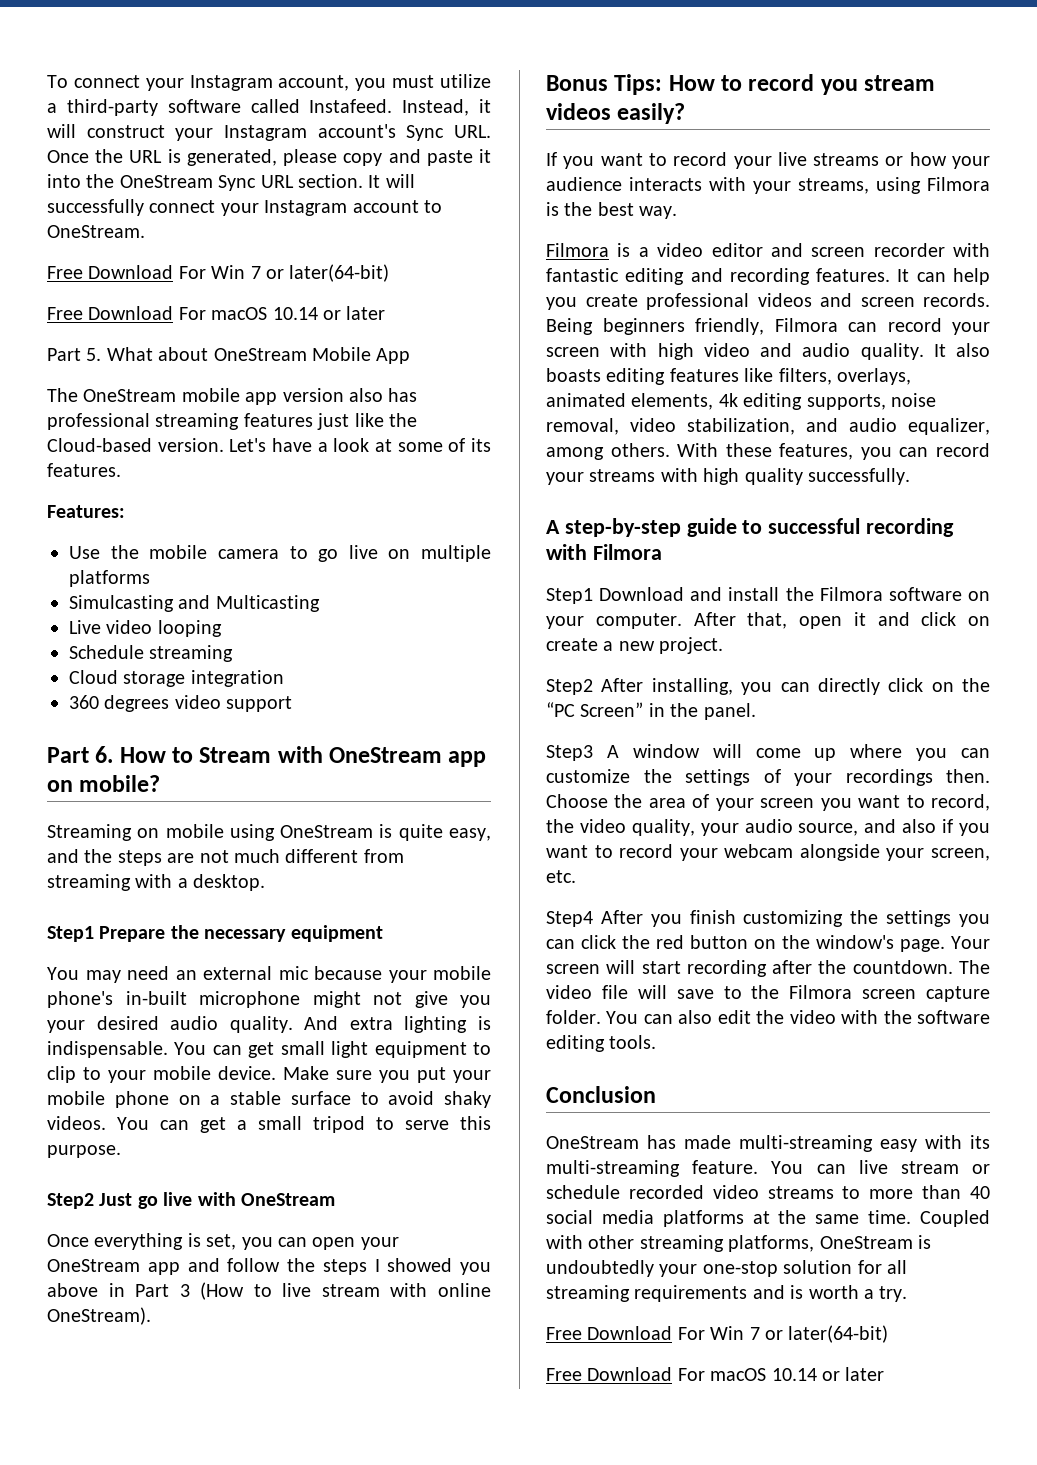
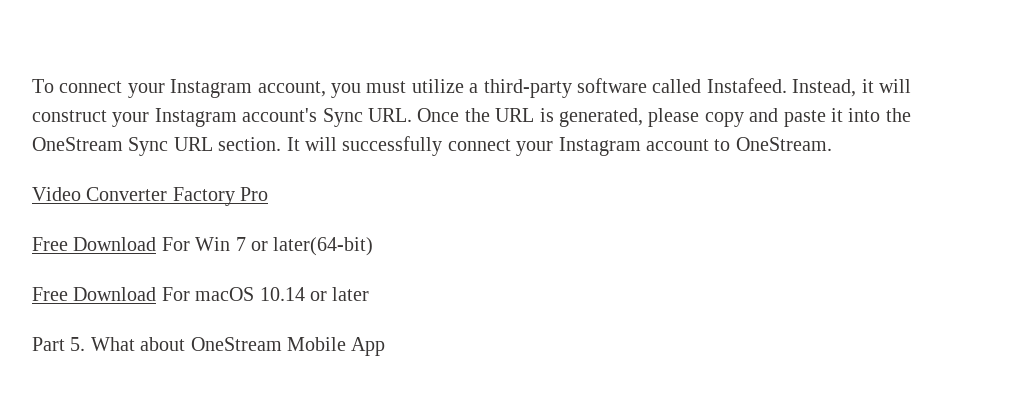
(145, 231) none -> [32,187,269,206] // Video Converter Factory Pro
[47,388,418,405] [47,413,417,430] [47,438,492,452] [47,463,121,477] [47,505,125,518] [69,545,491,562] [69,570,150,587] [69,595,320,612] [69,620,222,637] [69,645,234,662] [69,670,284,687] [69,695,293,712] [47,746,487,767] [47,775,161,792] [47,824,491,841] [47,849,404,866] [47,874,266,891] [47,925,383,942] [47,966,491,983] [47,991,491,1008] [47,1016,491,1033] [47,1041,491,1058] [47,1066,491,1083] [47,1091,491,1108] [47,1116,491,1133] [47,1145,121,1158] [47,1192,335,1209] [47,1233,399,1250] [47,1258,491,1275] [47,1282,491,1300] [47,1307,151,1325] [546,74,936,95] [546,103,686,124] [546,152,990,169] [546,177,990,194] [546,202,678,219] [546,243,990,257] [546,268,990,285] [546,293,990,310] [546,318,990,335] [546,343,990,360] [546,368,911,385] [546,393,936,410] [546,418,990,435] [546,443,990,460] [546,468,910,485] [546,518,955,537] [546,544,662,560] [546,587,990,604] [546,612,990,629] [546,637,724,654] [546,678,990,695] [546,702,756,720] [546,744,990,761] [546,769,990,786] [546,794,990,811] [546,819,991,836] [546,844,990,861] [546,870,576,883] [546,910,990,927] [546,935,990,952] [546,960,990,977] [546,985,990,1002] [546,1010,990,1024] [546,1035,657,1052] [546,1086,656,1103] [546,1135,990,1152] [546,1160,991,1177] [546,1185,990,1199] [546,1210,990,1227] [546,1235,931,1252] [546,1260,907,1277] [546,1285,908,1302] [546,1325,889,1343] [546,1367,885,1381] // The OneStream mobile app version also has professional streaming features just like the Cloud-based version. Let's have a look at some of its features. // Features: // Use the mobile camera to go live on multiple platforms // Simulcasting and Multicasting // Live video looping // Schedule streaming // Cloud storage integration // 360 degrees video support // Part 6. How to Stream with OneStream app on mobile? // Streaming on mobile using OneStream is quite easy, and the steps are not much different from streaming with a desktop. // Step1 Prepare the necessary equipment // You may need an external mic because your mobile phone's in-built microphone might not give you your desired audio quality. And extra lighting is indispensable. You can get small light equipment to clip to your mobile device. Make sure you put your mobile phone on a stable surface to avoid shaky videos. You can get a small tripod to serve this purpose. // Step2 Just go live with OneStream // Once everything is set, you can open your OneStream app and follow the steps I showed you above in Part 3 (How to live stream with online OneStream). // Bonus Tips: How to record you stream videos easily? // If you want to record your live streams or how your audience interacts with your streams, using Filmora is the best way. // Filmora is a video editor and screen recorder with fantastic editing and recording features. It can help you create professional videos and screen records. Being beginners friendly, Filmora can record your screen with high video and audio quality. It also boasts editing features like filters, overlays, animated elements, 4k editing supports, noise removal, video stabilization, and audio equalizer, among others. With these features, you can record your streams with high quality successfully. // A step-by-step guide to successful recording with Filmora // Step1 Download and install the Filmora software on your computer. After that, open it and click on create a new project. // Step2 After installing, you can directly click on the “PC Screen” in the panel. // Step3 A window will come up where you can customize the settings of your recordings then. Choose the area of your screen you want to record, the video quality, your audio source, and also if you want to record your webcam alongside your screen, etc. // Step4 After you finish customizing the settings you can click the red button on the window's page. Your screen will start recording after the countdown. The video file will save to the Filmora screen capture folder. You can also edit the video with the software editing tools. // Conclusion // OneStream has made multi-streaming easy with its multi-streaming feature. You can live stream or schedule recorded video streams to more than 40 social media platforms at the same time. Coupled with other streaming platforms, OneStream is undoubtedly your one-stop solution for all streaming requirements and is worth a try. // Free Download For Win 7 or later(64-bit) // Free Download For macOS 10.14 or later -> (386, 346) none

